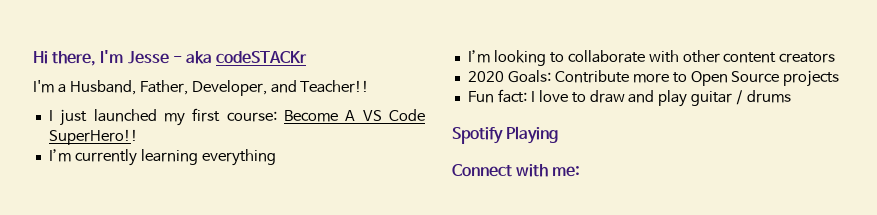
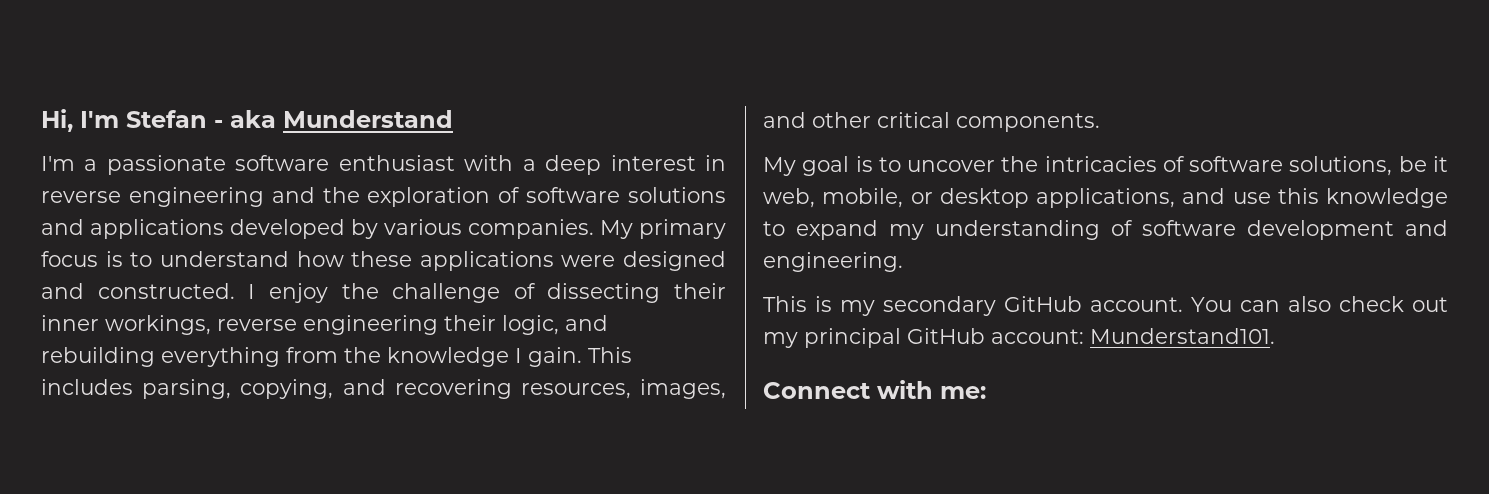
[33,50,169,66] Hi there, I'm Jesse -> [41,109,207,132] Hi, I'm Stefan
[216,51,308,64] codeSTACKr -> [283,110,453,128] Munderstand
[69,80,370,96] [48,108,426,126] [48,129,138,145] [48,149,276,166] [467,50,836,66] [467,70,840,87] [467,89,792,107] [452,126,559,144] Husband, Father, Developer, and Teacher!! // I just launched my first course: Become A VS Code SuperHero!! // I’m currently learning everything // I’m looking to collaborate with other content creators // 2020 Goals: Contribute more to Open Source projects // Fun fact: I love to draw and play guitar / drums // Spotify Playing -> [106,155,727,175] [41,187,726,207] [41,219,726,239] [41,251,726,271] [41,283,726,303] [41,315,608,335] [41,347,632,367] [41,379,727,399] [763,112,1100,132] [763,156,1448,176] [763,188,1448,208] [763,220,1448,240] [763,252,903,272] [763,296,1448,316] [763,328,1275,348] passionate software enthusiast with a deep interest in reverse engineering and the exploration of software solutions and applications developed by various companies. My primary focus is to understand how these applications were designed and constructed. I enjoy the challenge of dissecting their inner workings, reverse engineering their logic, and rebuilding everything from the knowledge I gain. This includes parsing, copying, and recovering resources, images, and other critical components. // My goal is to uncover the intricacies of software solutions, be it web, mobile, or desktop applications, and use this knowledge to expand my understanding of software development and engineering. // This is my secondary GitHub account. You can also check out my principal GitHub account: Munderstand101.

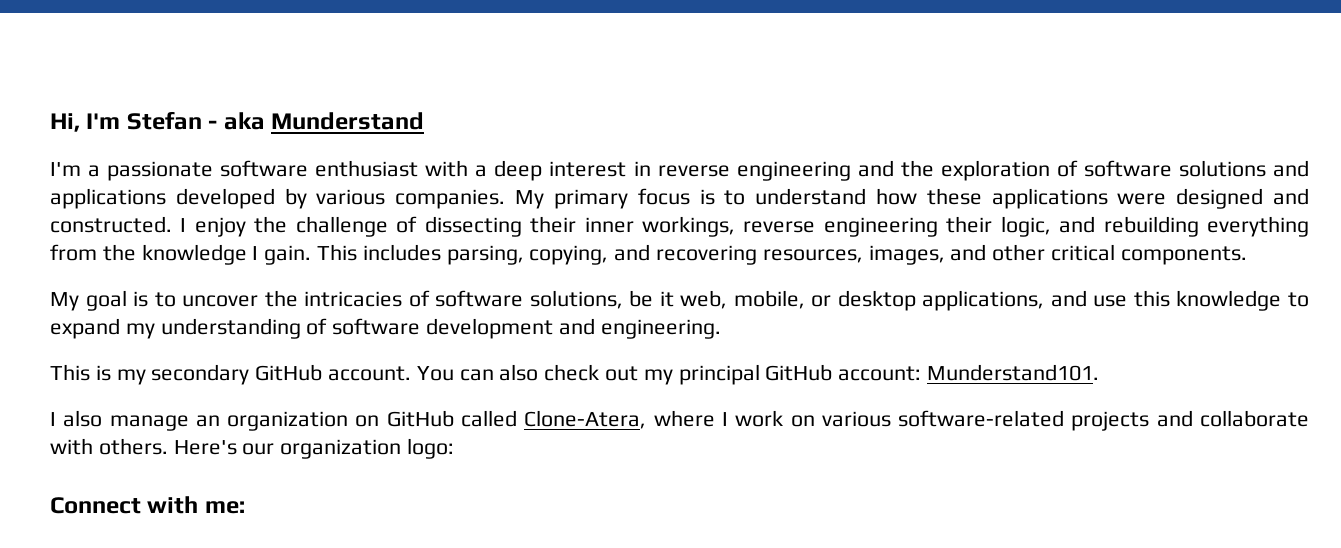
(1275, 336) none -> [50,410,1309,431] [50,438,455,459] // I also manage an organization on GitHub called Clone-Atera, where I work on various software-related projects and collaborate with others. Here's our organization logo:

